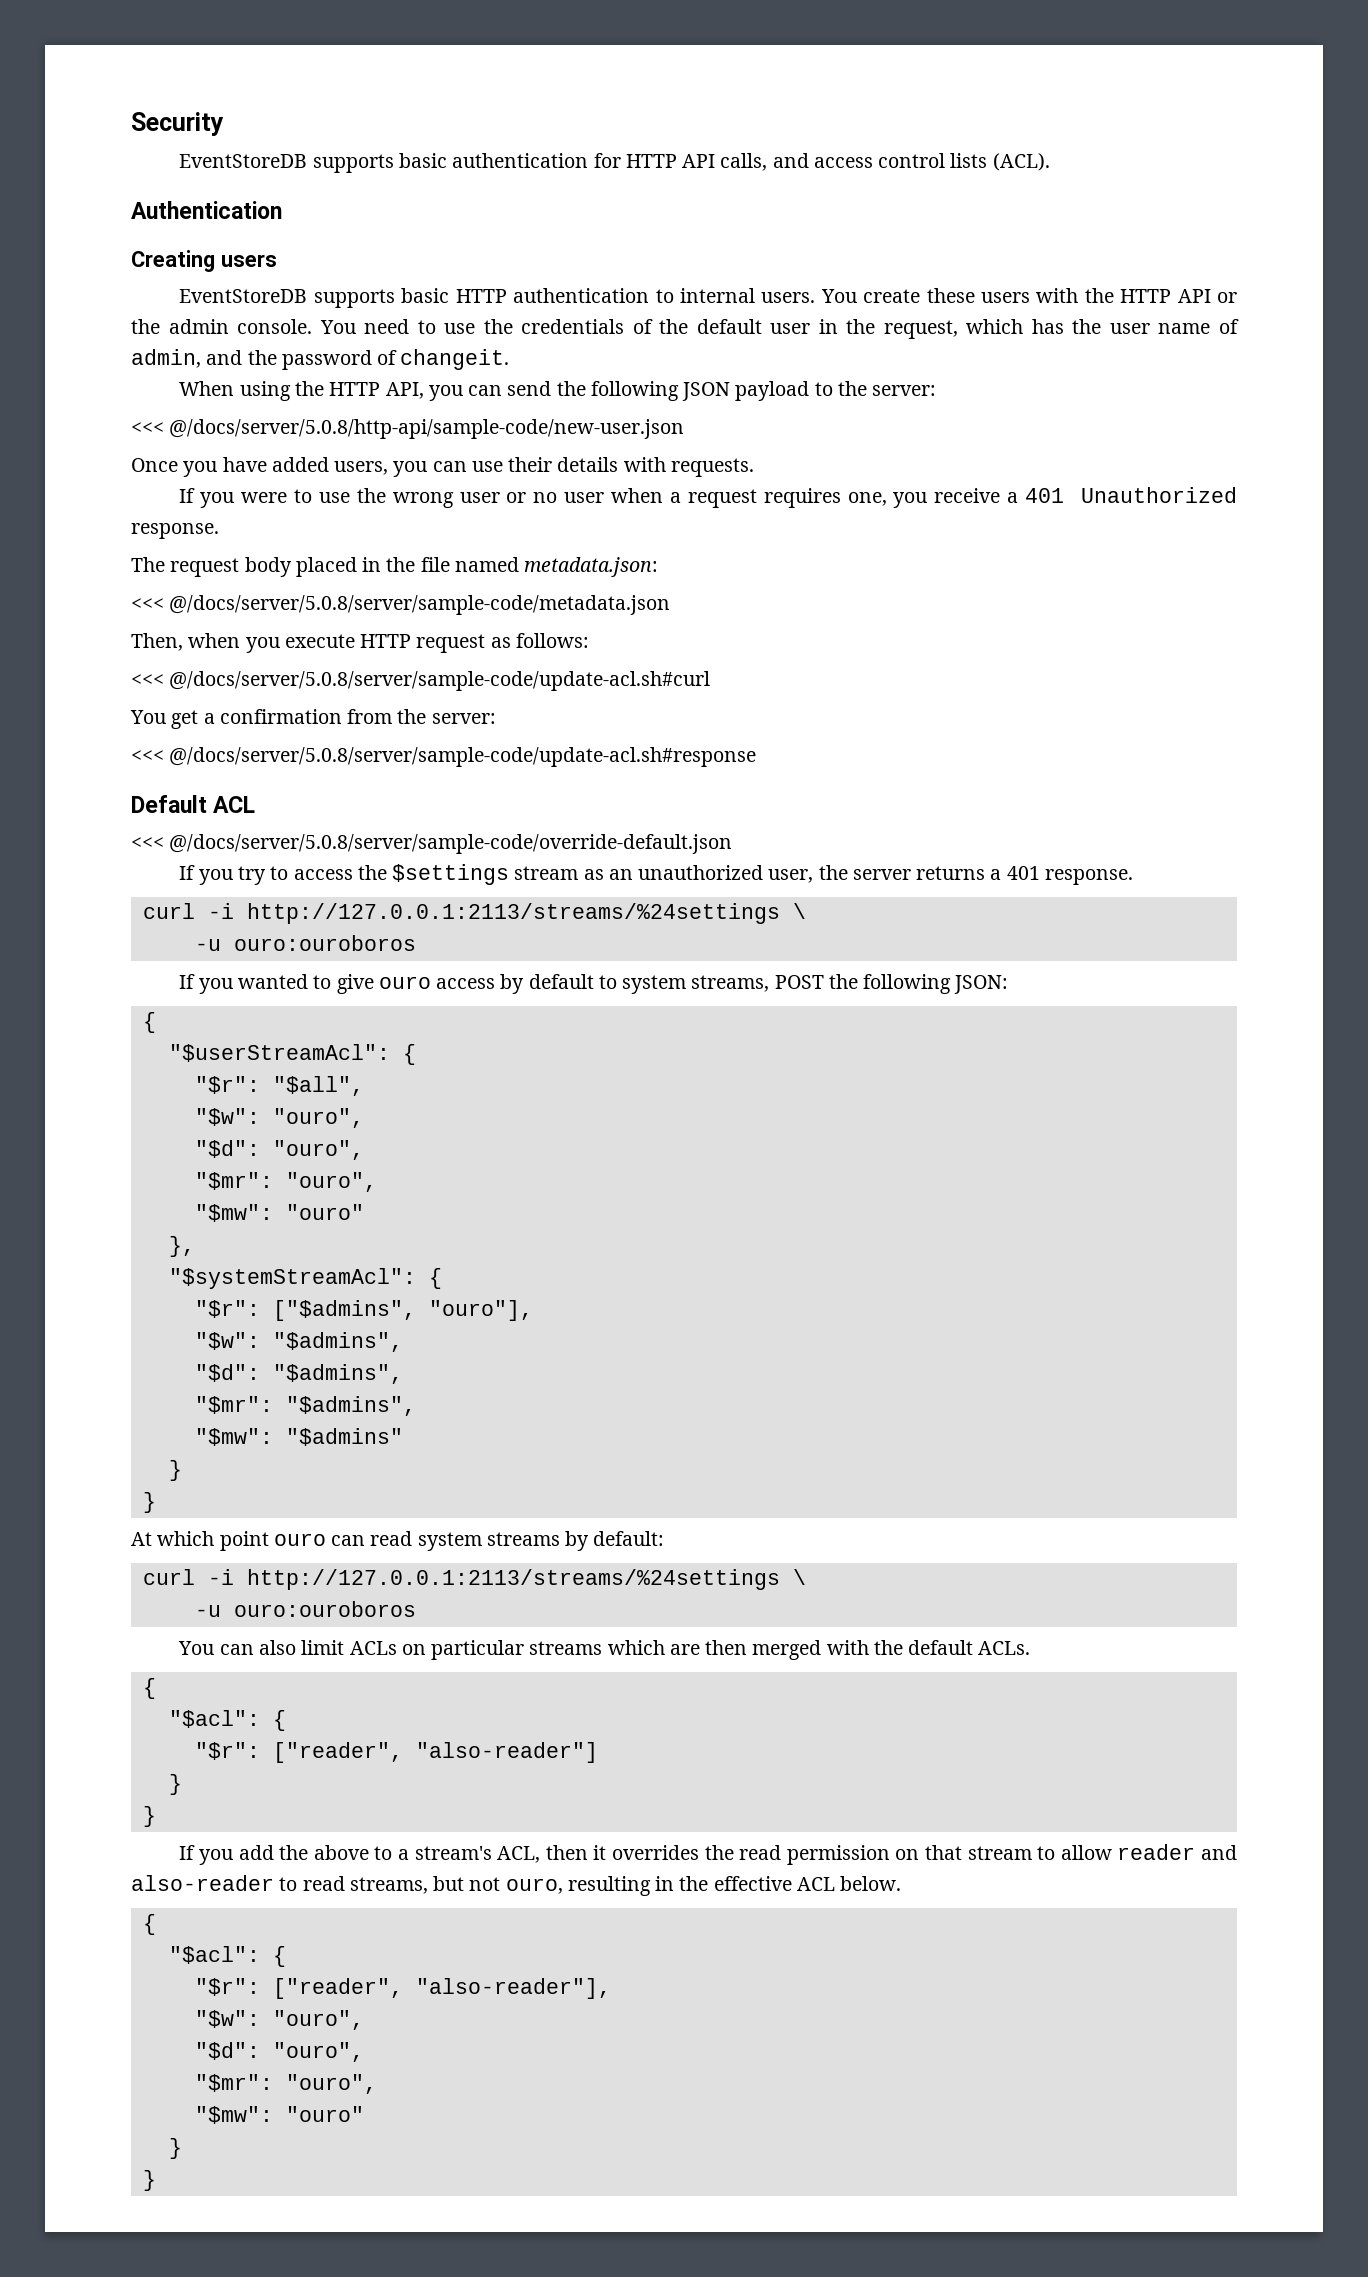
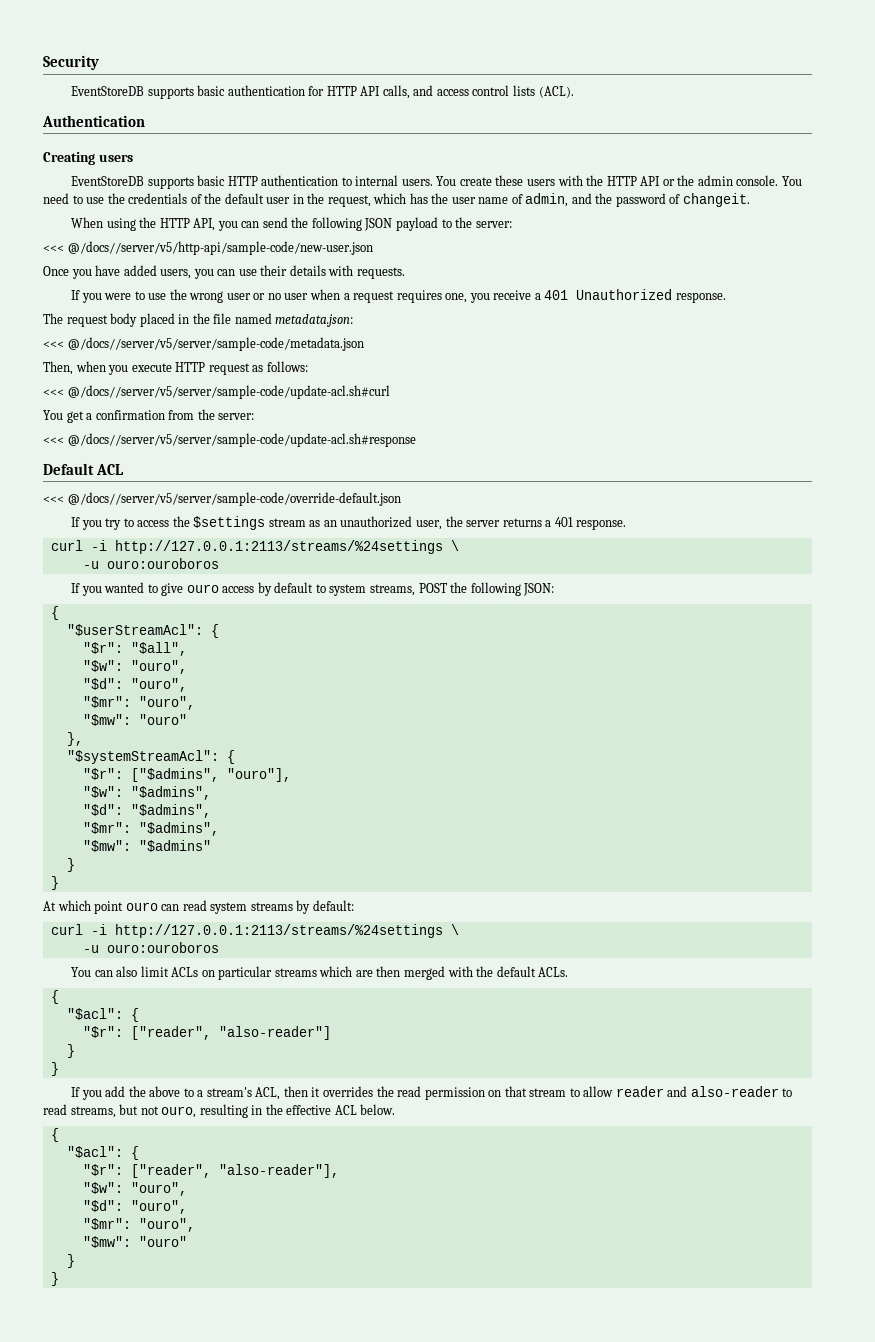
[169,419,685,439] @/docs/server/5.0.8/http-api/sample-code/new-user.json -> [67,241,373,255] @/docs//server/v5/http-api/sample-code/new-user.json
[169,595,671,615] @/docs/server/5.0.8/server/sample-code/metadata.json -> [67,337,364,351] @/docs//server/v5/server/sample-code/metadata.json
[169,671,711,691] @/docs/server/5.0.8/server/sample-code/update-acl.sh#curl -> [67,385,390,399] @/docs//server/v5/server/sample-code/update-acl.sh#curl
[169,747,757,767] @/docs/server/5.0.8/server/sample-code/update-acl.sh#response -> [67,433,416,447] @/docs//server/v5/server/sample-code/update-acl.sh#response
[169,834,733,854] @/docs/server/5.0.8/server/sample-code/override-default.json -> [67,492,401,506] @/docs//server/v5/server/sample-code/override-default.json

